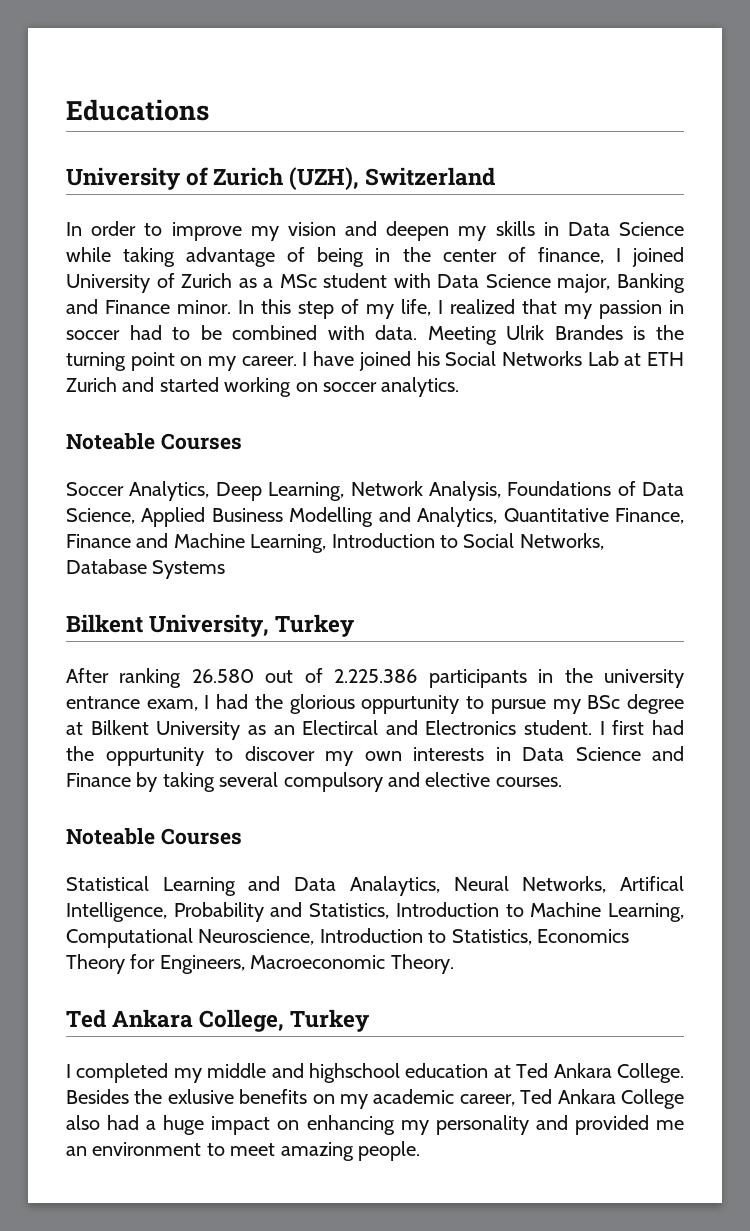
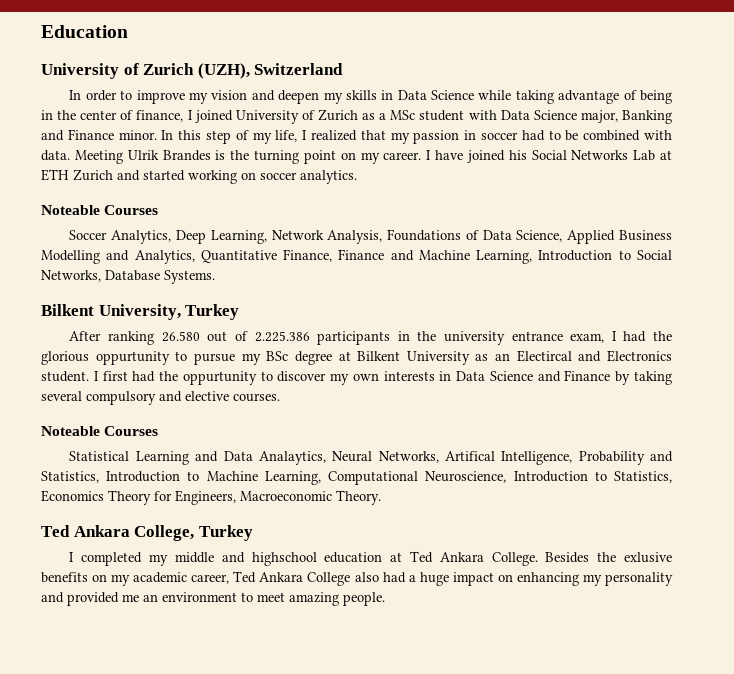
[66,99,209,121] Educations -> [41,25,128,38] Education
[152,560,226,579] Systems -> [164,270,215,284] Systems.

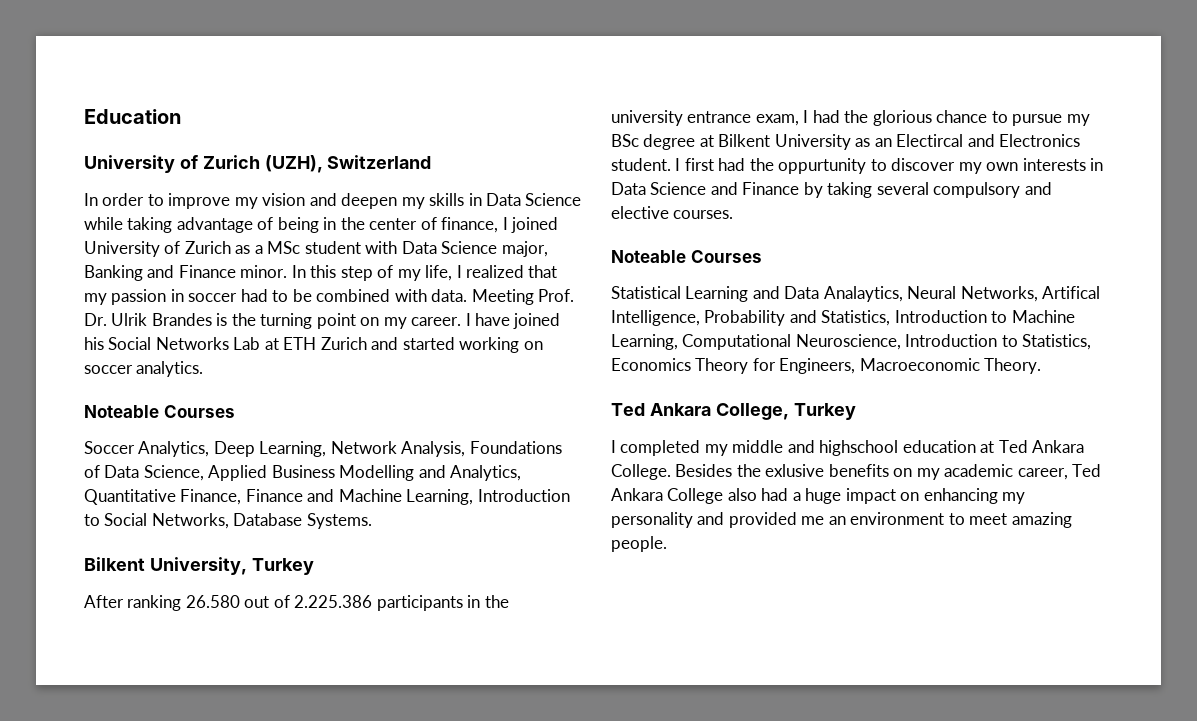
(123, 157) none -> [538,289,575,302] [84,313,107,326] Prof. Dr.
[95,351,170,365] oppurtunity -> [936,110,988,123] chance

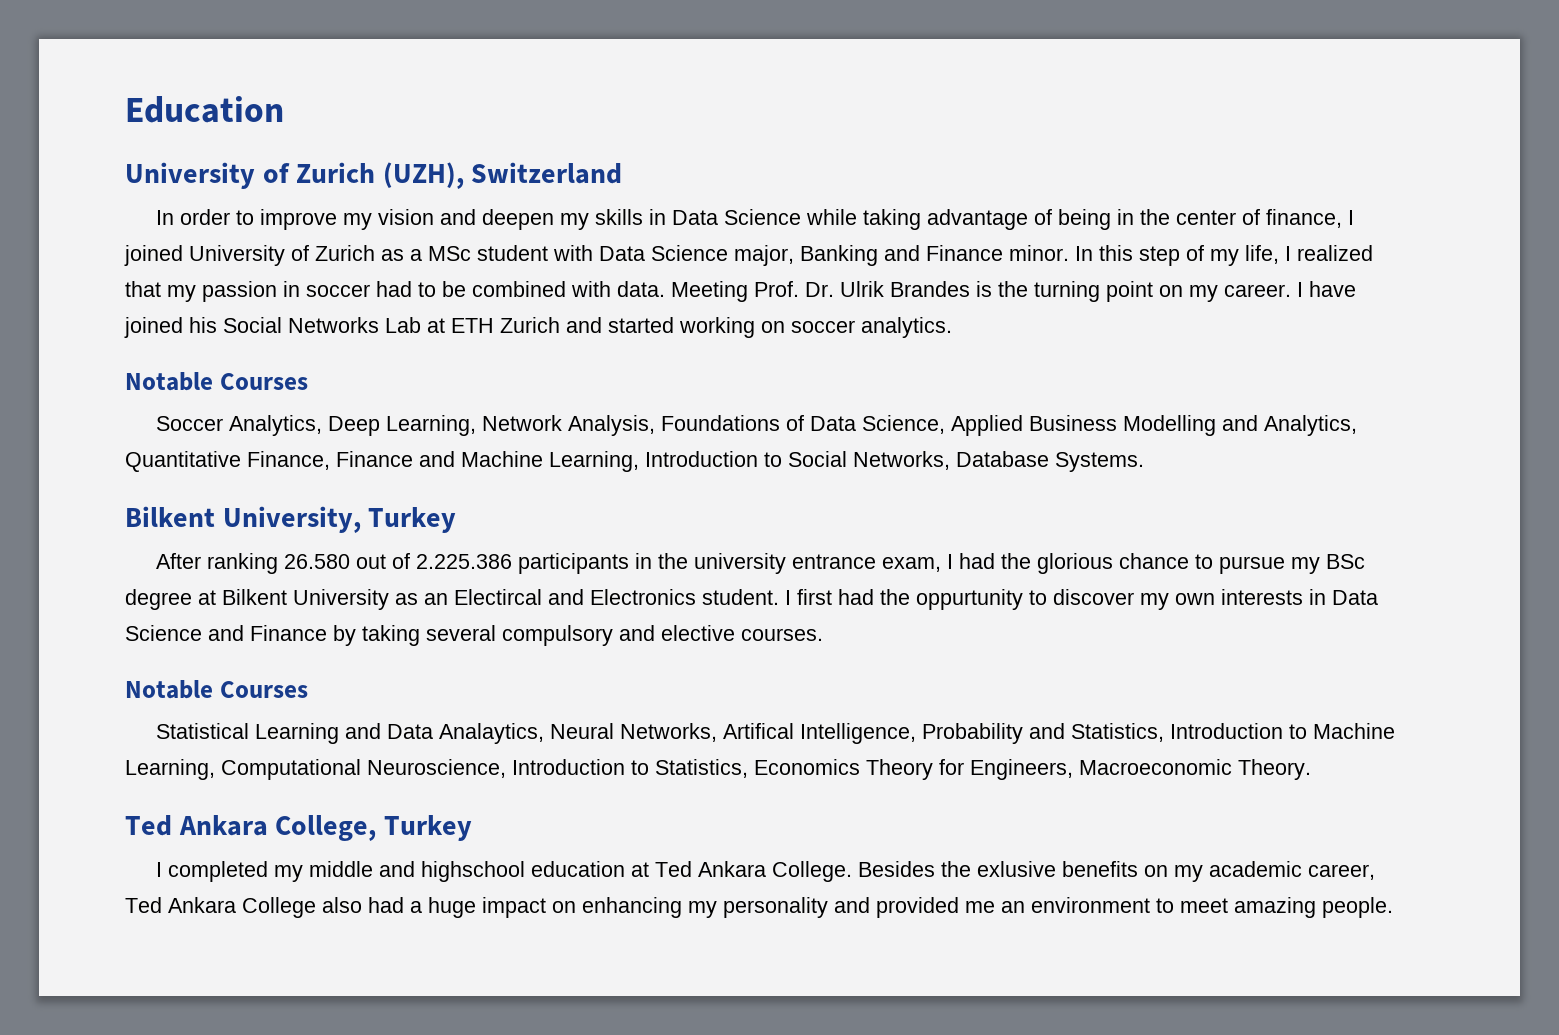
[84,405,159,418] Noteable -> [125,372,213,391] Notable
[611,250,686,263] Noteable -> [125,680,213,699] Notable

